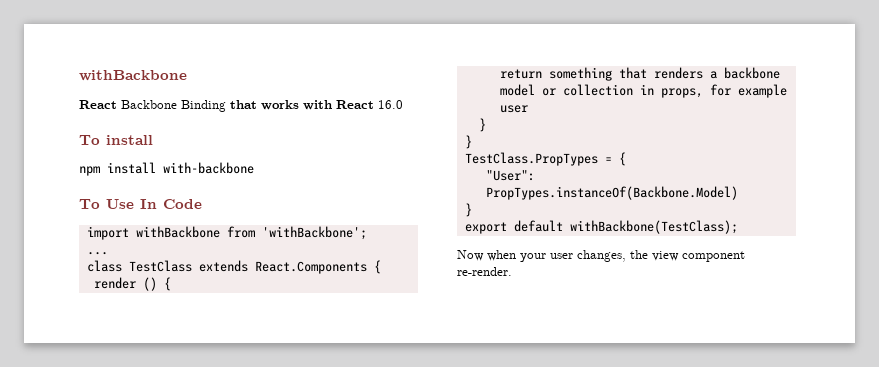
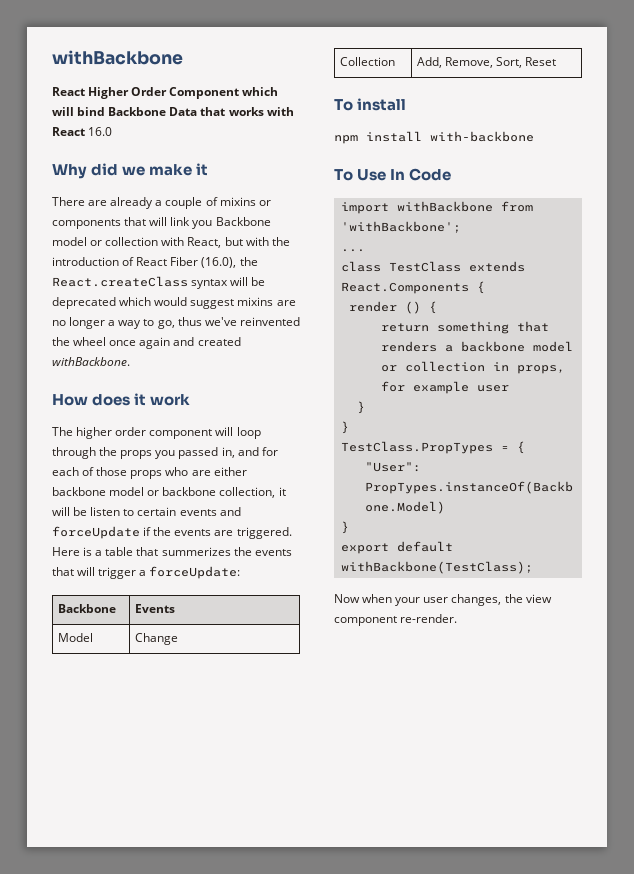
[121,100,226,112] Backbone Binding -> [88,87,279,99] [52,107,198,116] Higher Order Component which will bind Backbone Data
(403, 104) none -> [52,163,209,179] [52,197,271,209] [52,217,271,229] [52,237,290,248] [52,257,258,268] [52,276,266,289] [52,297,296,309] [52,317,300,329] [52,337,241,349] [52,357,130,366] [52,393,191,406] [52,427,261,439] [52,447,278,459] [52,467,247,479] [52,487,286,498] [52,507,241,516] [52,526,292,539] [52,547,292,556] [52,566,241,579] [57,604,116,613] [134,604,175,613] [57,633,93,642] [134,633,178,645] [339,57,395,66] [416,57,556,68] // Why did we make it // There are already a couple of mixins or components that will link you Backbone model or collection with React, but with the introduction of React Fiber (16.0), the React.createClass syntax will be deprecated which would suggest mixins are no longer a way to go, thus we've reinvented the wheel once again and created withBackbone. // How does it work // The higher order component will loop through the props you passed in, and for each of those props who are either backbone model or backbone collection, it will be listen to certain events and forceUpdate if the events are triggered. Here is a table that summerizes the events that will trigger a forceUpdate: // Backbone | Events // Model | Change // Collection | Add, Remove, Sort, Reset

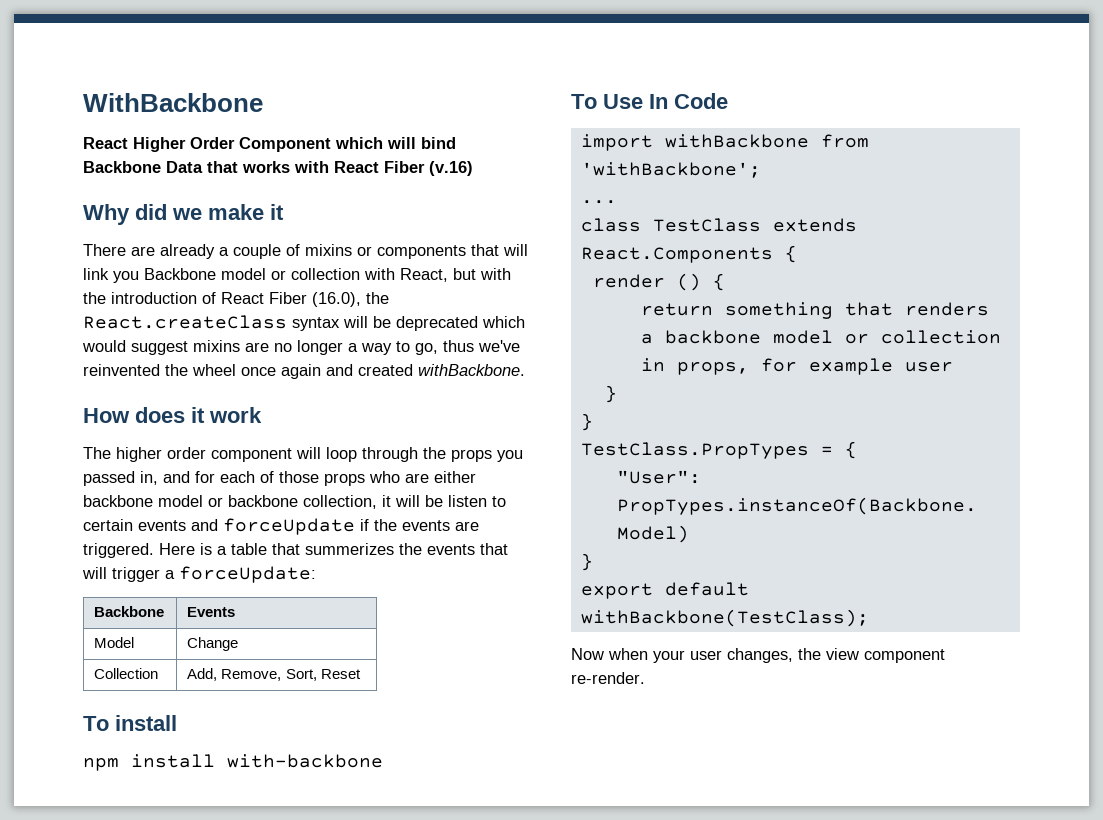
[52,50,183,65] withBackbone -> [83,93,263,112] WithBackbone
[88,127,113,136] 16.0 -> [384,161,473,176] Fiber (v.16)

